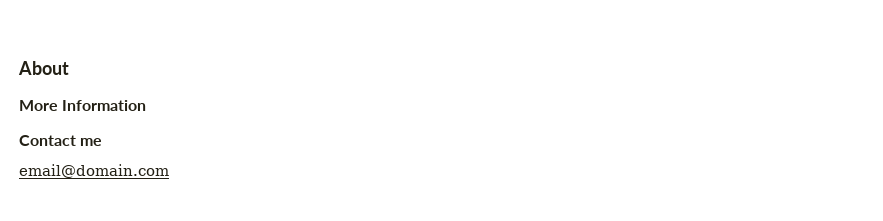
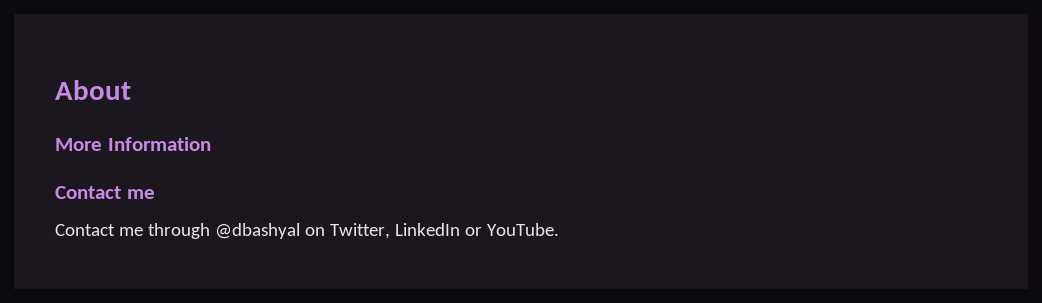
[19,164,169,178] email@domain.com -> [55,223,559,239] Contact me through @dbashyal on Twitter, LinkedIn or YouTube.

